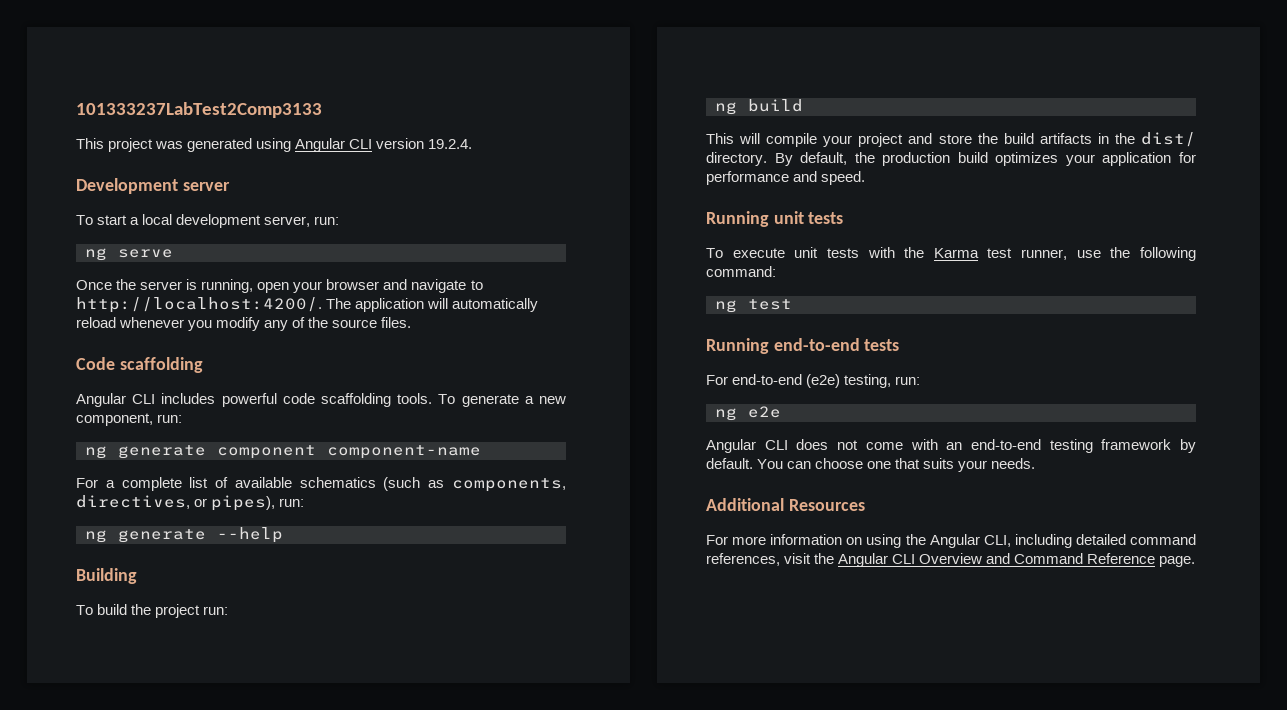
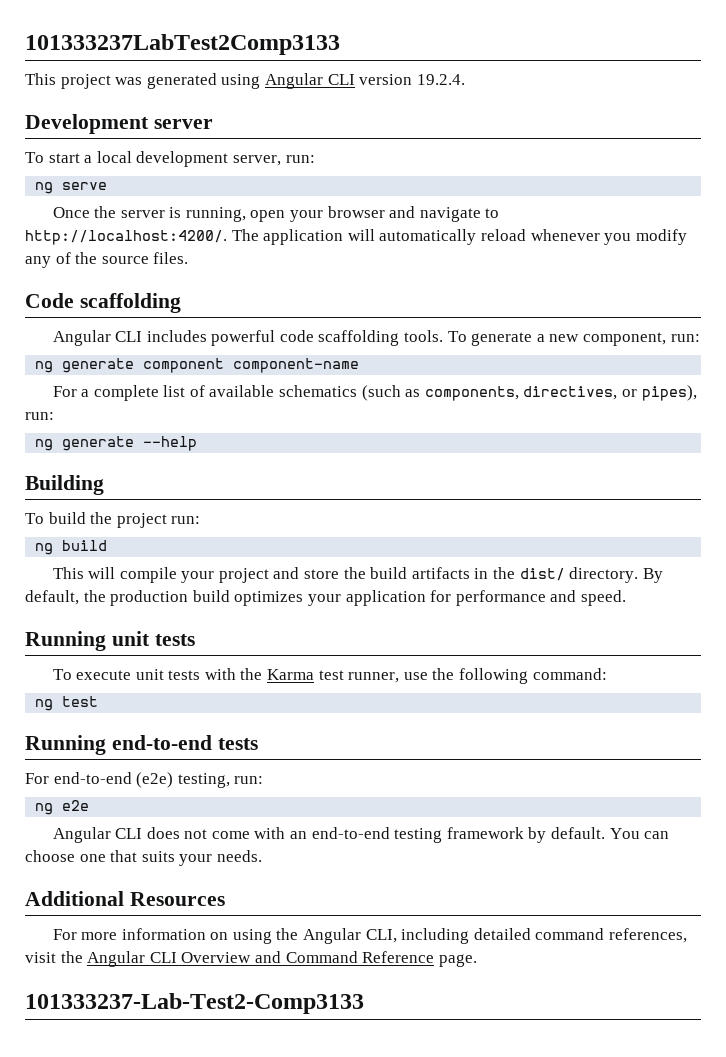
(1196, 561) none -> [25,993,364,1014] // 101333237-Lab-Test2-Comp3133

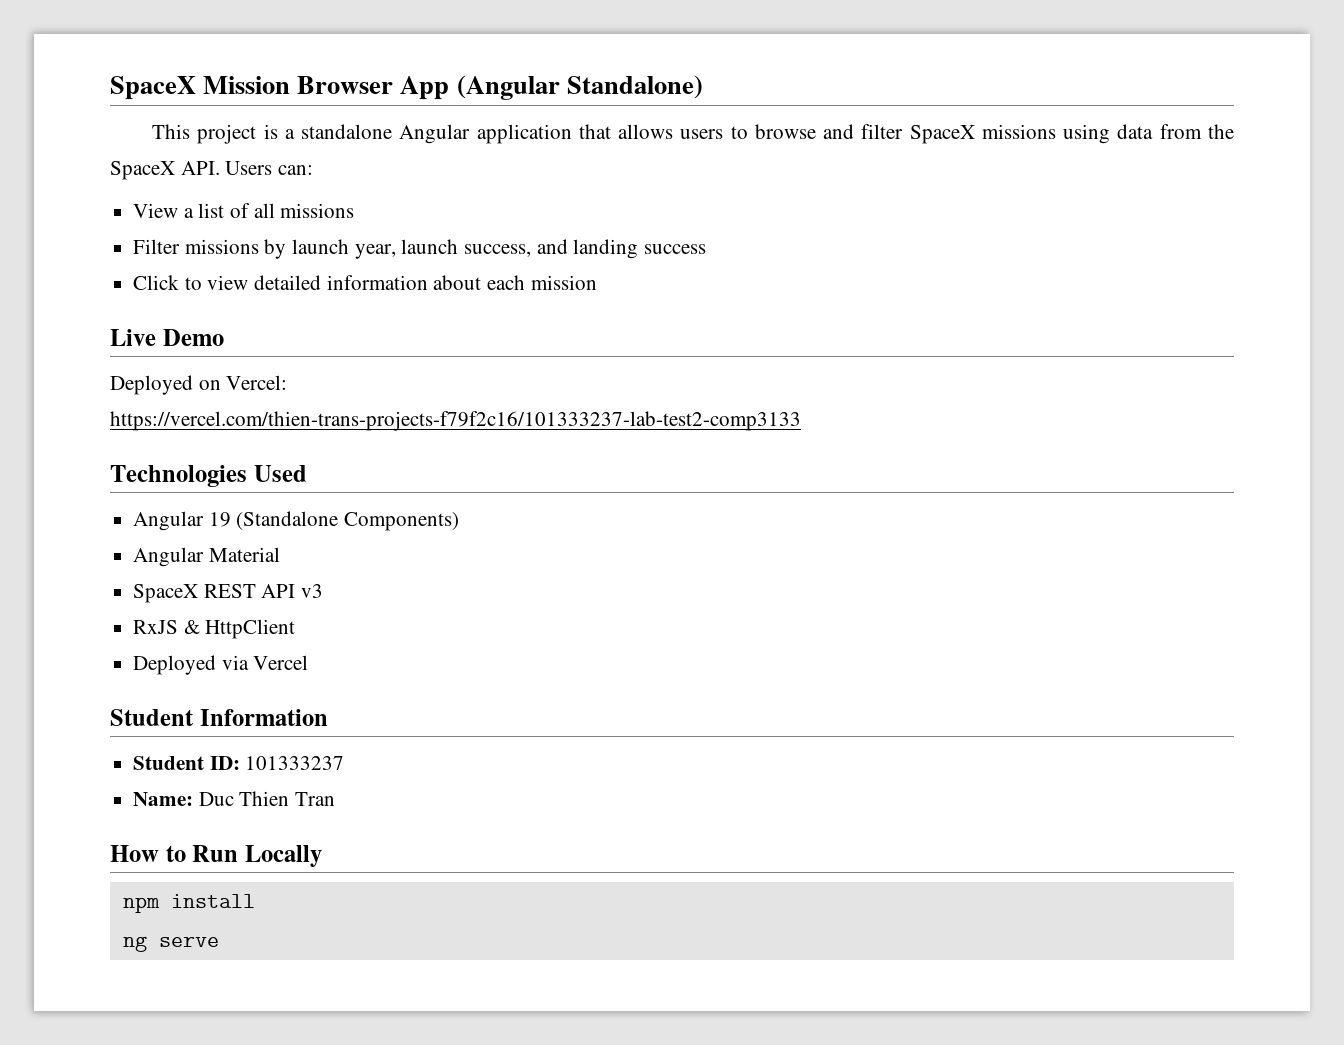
[25,34,340,55] [25,73,465,89] [25,114,213,134] [25,151,315,167] [35,182,108,194] [52,206,500,222] [25,229,687,245] [25,252,189,268] [25,293,181,313] [52,330,700,346] [35,358,360,373] [52,385,697,401] [25,412,54,420] [35,436,198,451] [25,475,104,495] [25,512,201,528] [35,540,108,555] [52,567,663,583] [25,590,626,606] [25,631,195,651] [52,668,607,684] [35,696,99,711] [25,735,258,755] [25,772,264,788] [35,800,90,815] [52,827,670,843] [25,850,262,866] [25,891,225,906] [52,928,687,944] [25,951,477,967] [25,993,364,1014] 101333237LabTest2Comp3133 // This project was generated using Angular CLI version 19.2.4. // Development server // To start a local development server, run: // ng serve // Once the server is running, open your browser and navigate to http://localhost:4200/. The application will automatically reload whenever you modify any of the source files. // Code scaffolding // Angular CLI includes powerful code scaffolding tools. To generate a new component, run: // ng generate component component-name // For a complete list of available schematics (such as components, directives, or pipes), run: // ng generate --help // Building // To build the project run: // ng build // This will compile your project and store the build artifacts in the dist/ directory. By default, the production build optimizes your application for performance and speed. // Running unit tests // To execute unit tests with the Karma test runner, use the following command: // ng test // Running end-to-end tests // For end-to-end (e2e) testing, run: // ng e2e // Angular CLI does not come with an end-to-end testing framework by default. You can choose one that suits your needs. // Additional Resources // For more information on using the Angular CLI, including detailed command references, visit the Angular CLI Overview and Command Reference page. // 101333237-Lab-Test2-Comp3133 -> [110,75,703,100] [152,124,1234,144] [110,161,314,180] [133,203,355,218] [133,239,707,259] [133,275,597,290] [110,329,224,346] [110,375,288,395] [110,411,801,431] [110,465,307,487] [133,511,460,531] [133,547,280,567] [133,584,324,603] [133,619,296,639] [133,655,309,675] [110,709,328,726] [133,756,345,770] [133,791,336,806] [110,845,322,867] [122,894,255,913] [122,936,219,952] SpaceX Mission Browser App (Angular Standalone) // This project is a standalone Angular application that allows users to browse and filter SpaceX missions using data from the SpaceX API. Users can: // View a list of all missions // Filter missions by launch year, launch success, and landing success // Click to view detailed information about each mission // Live Demo // Deployed on Vercel: // https://vercel.com/thien-trans-projects-f79f2c16/101333237-lab-test2-comp3133 // Technologies Used // Angular 19 (Standalone Components) // Angular Material // SpaceX REST API v3 // RxJS & HttpClient // Deployed via Vercel // Student Information // Student ID: 101333237 // Name: Duc Thien Tran // How to Run Locally // npm install // ng serve

